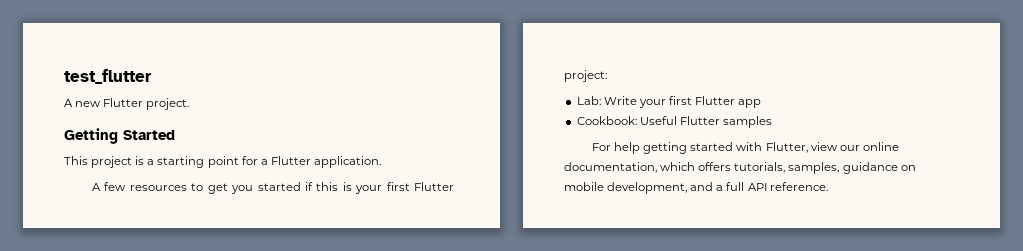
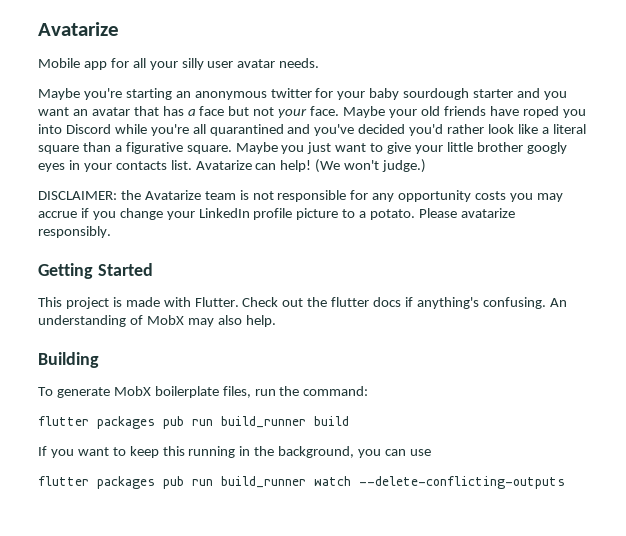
[64,69,152,84] [64,98,190,110] test_flutter // A new Flutter project. -> [38,22,119,36] [38,58,320,70] [38,88,567,100] [38,106,586,118] [38,124,586,136] [38,142,567,154] [38,159,427,173] [38,190,563,202] [38,208,515,220] [38,226,111,238] Avatarize // Mobile app for all your silly user avatar needs. // Maybe you're starting an anonymous twitter for your baby sourdough starter and you want an avatar that has a face but not your face. Maybe your old friends have roped you into Discord while you're all quarantined and you've decided you'd rather look like a literal square than a figurative square. Maybe you just want to give your little brother googly eyes in your contacts list. Avatarize can help! (We won't judge.) // DISCLAIMER: the Avatarize team is not responsible for any opportunity costs you may accrue if you change your LinkedIn profile picture to a potato. Please avatarize responsibly.
[147,156,381,168] [92,182,455,194] [564,70,607,82] [576,96,762,108] [576,116,772,128] [592,142,899,154] [564,162,916,174] [564,182,828,194] a starting point for a Flutter application. // A few resources to get you started if this is your first Flutter project: // Lab: Write your first Flutter app // Cookbook: Useful Flutter samples // For help getting started with Flutter, view our online documentation, which offers tutorials, samples, guidance on mobile development, and a full API reference. -> [125,297,567,309] [38,315,276,327] [38,352,99,368] [38,386,369,398] [38,416,349,429] [38,446,431,458] [38,476,565,489] made with Flutter. Check out the flutter docs if anything's confusing. An understanding of MobX may also help. // Building // To generate MobX boilerplate files, run the command: // flutter packages pub run build_runner build // If you want to keep this running in the background, you can use // flutter packages pub run build_runner watch --delete-conflicting-outputs

